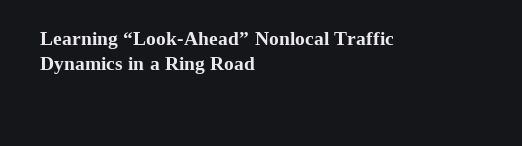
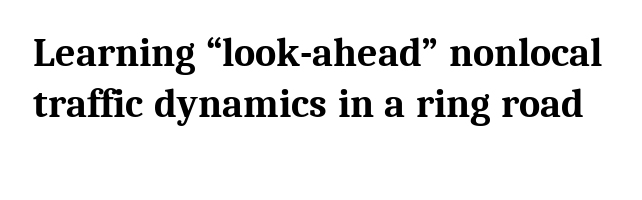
[123,32,394,45] [40,57,256,74] “Look-Ahead” Nonlocal Traffic Dynamics in a Ring Road -> [205,36,602,66] [33,88,584,126] “look-ahead” nonlocal traffic dynamics in a ring road

